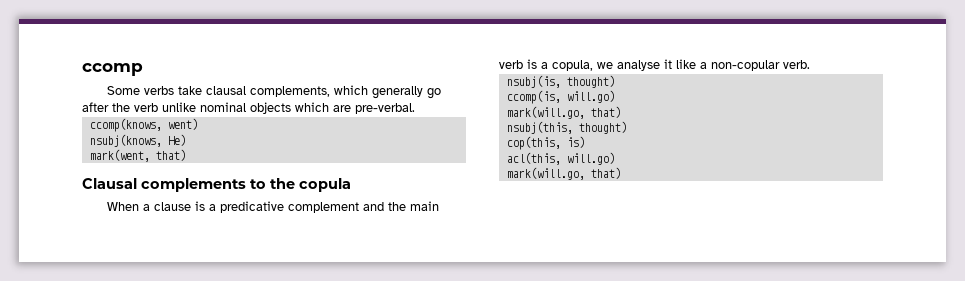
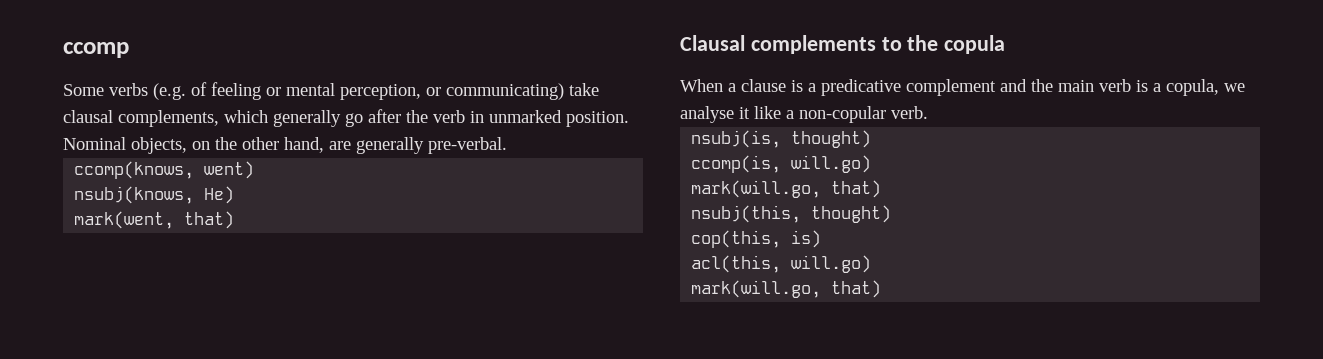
(175, 90) none -> [153,82,564,100] (e.g. of feeling or mental perception, or communicating)
[162,102,351,114] unlike nominal objects which are -> [470,110,629,127] [63,137,424,154] in unmarked position. Nominal objects, on the other hand, are generally

